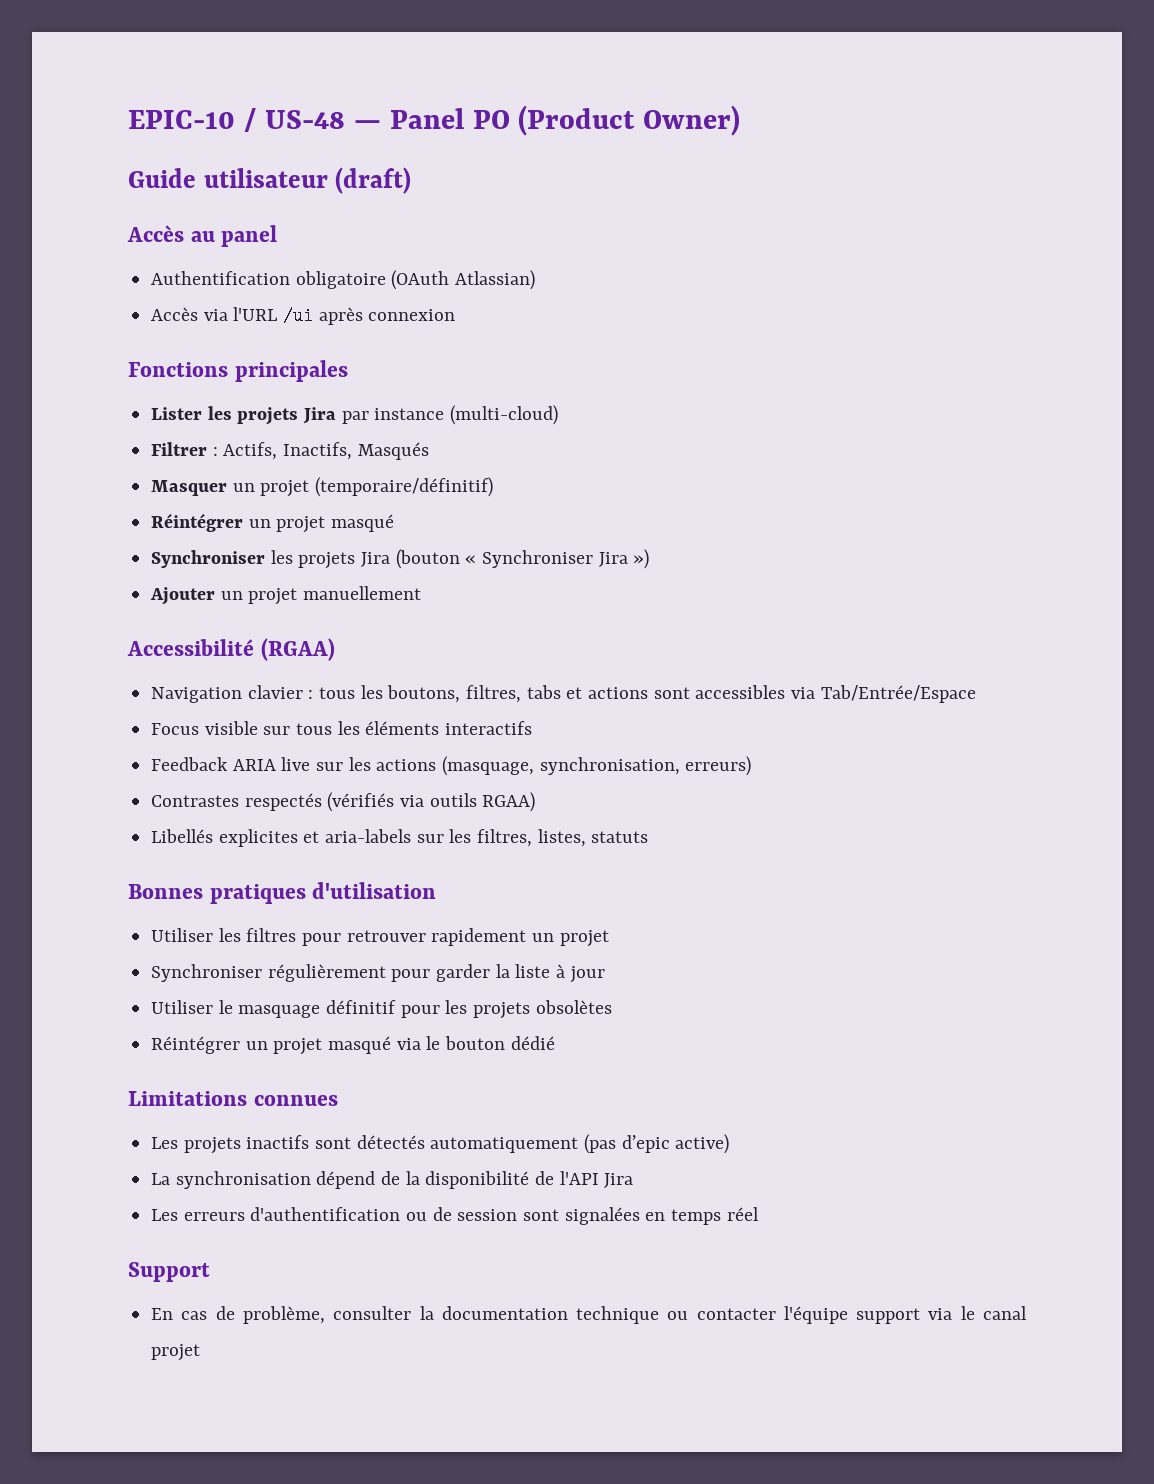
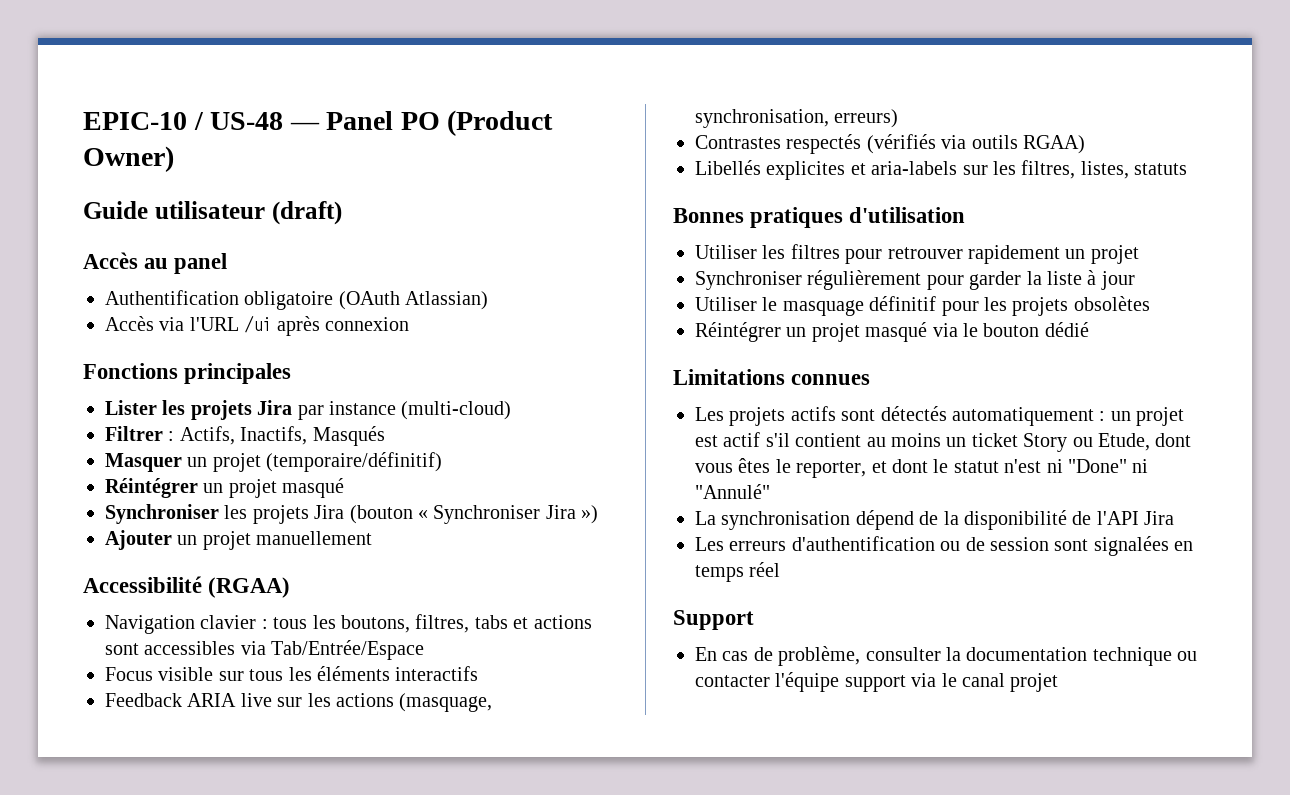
[246,1135,310,1149] inactifs -> [790,406,836,421] actifs
[584,1134,730,1154] (pas d’epic active) -> [1099,407,1185,426] [695,432,1192,452] [695,458,1149,478] [695,484,770,499] : un projet est actif s'il contient au moins un ticket Story ou Etude, dont vous êtes le reporter, et dont le statut n'est ni "Done" ni "Annulé"

